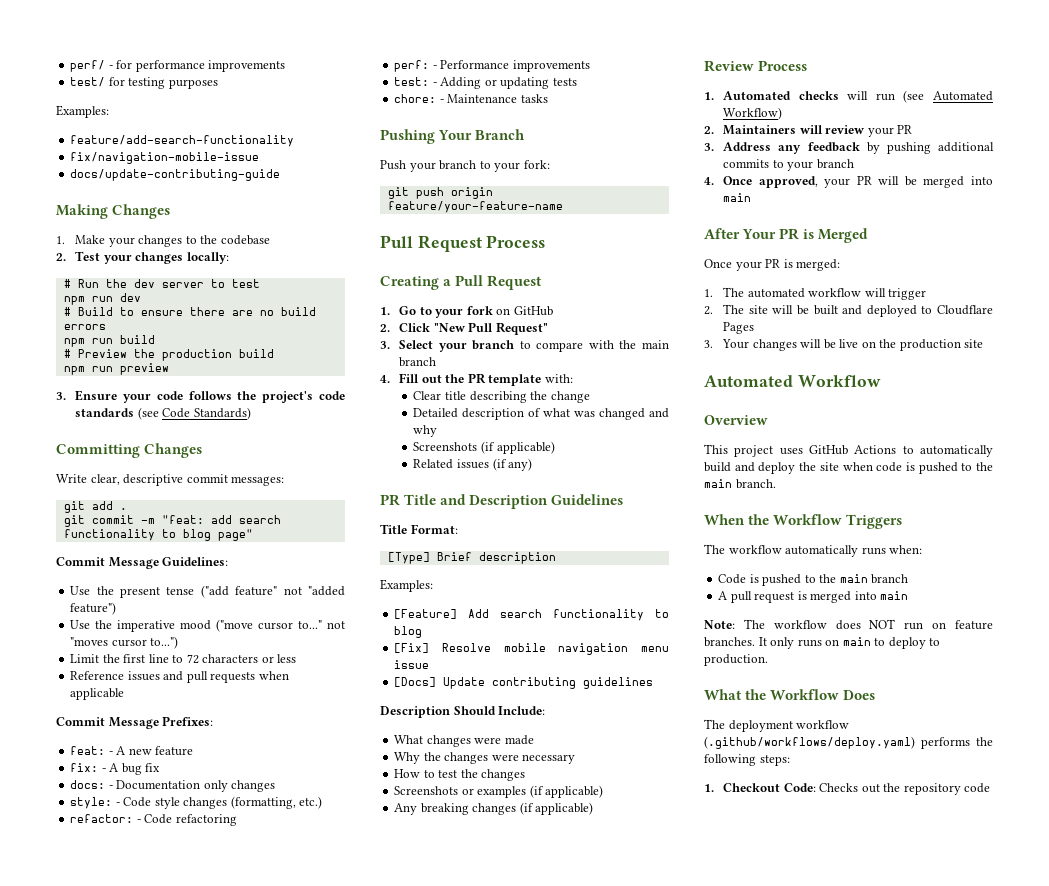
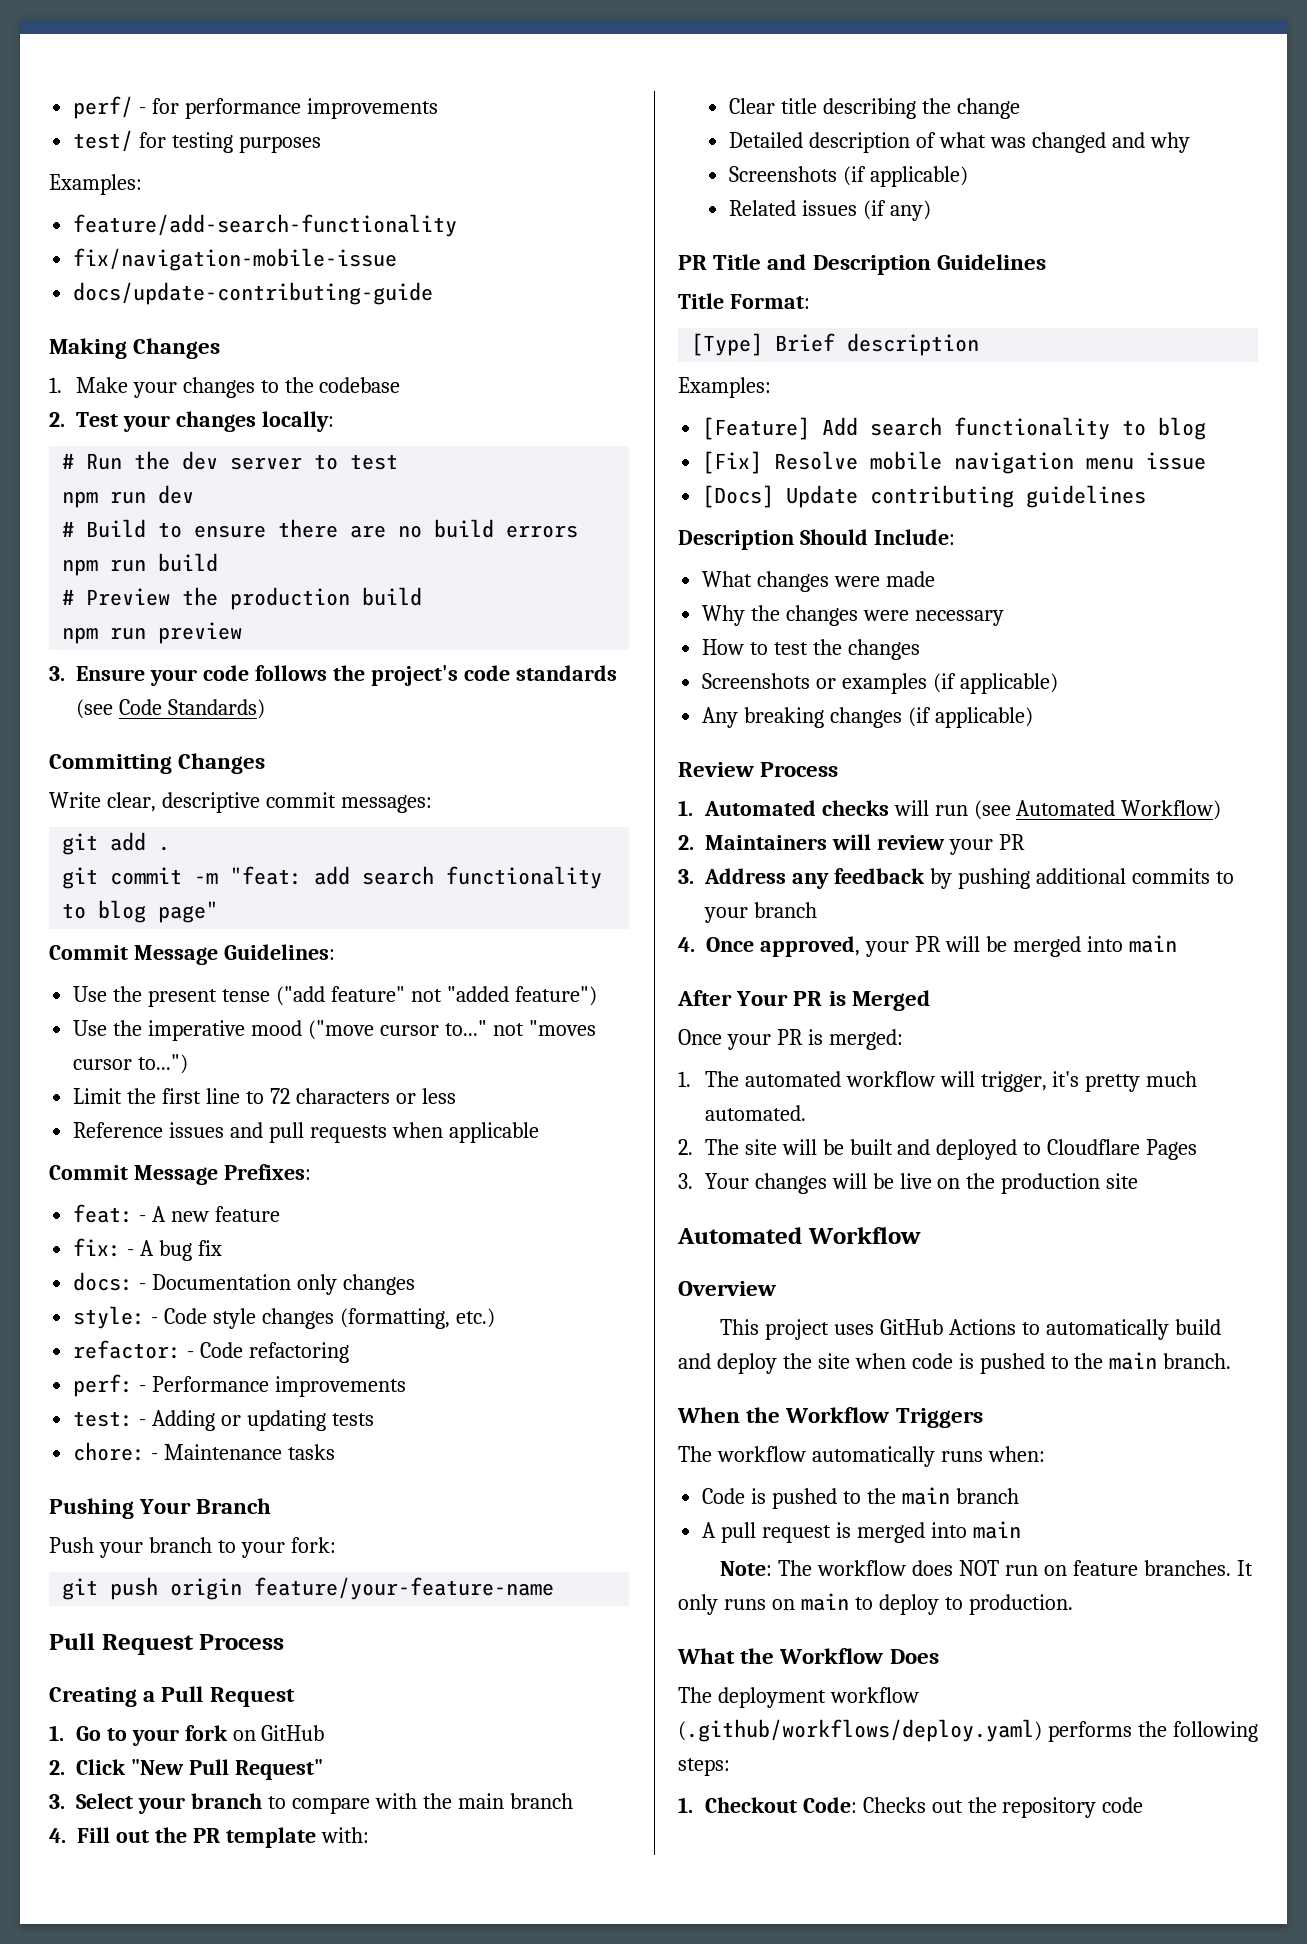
[888,288,927,300] trigger -> [980,1071,1198,1092] [704,1105,806,1121] trigger, it's pretty much automated.

